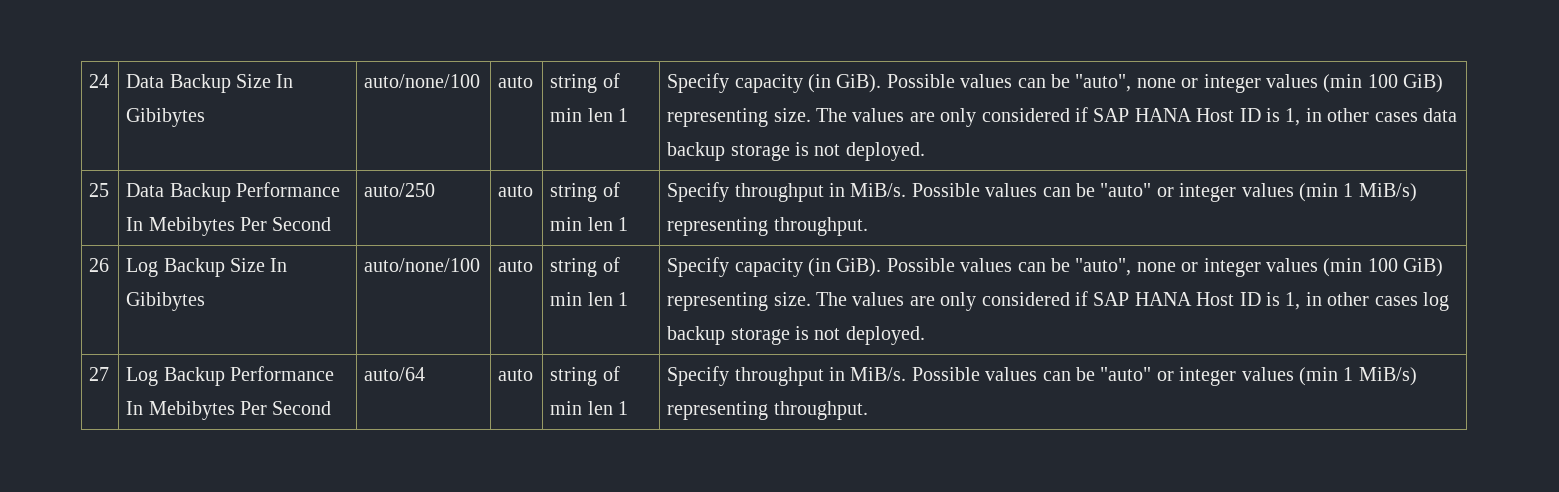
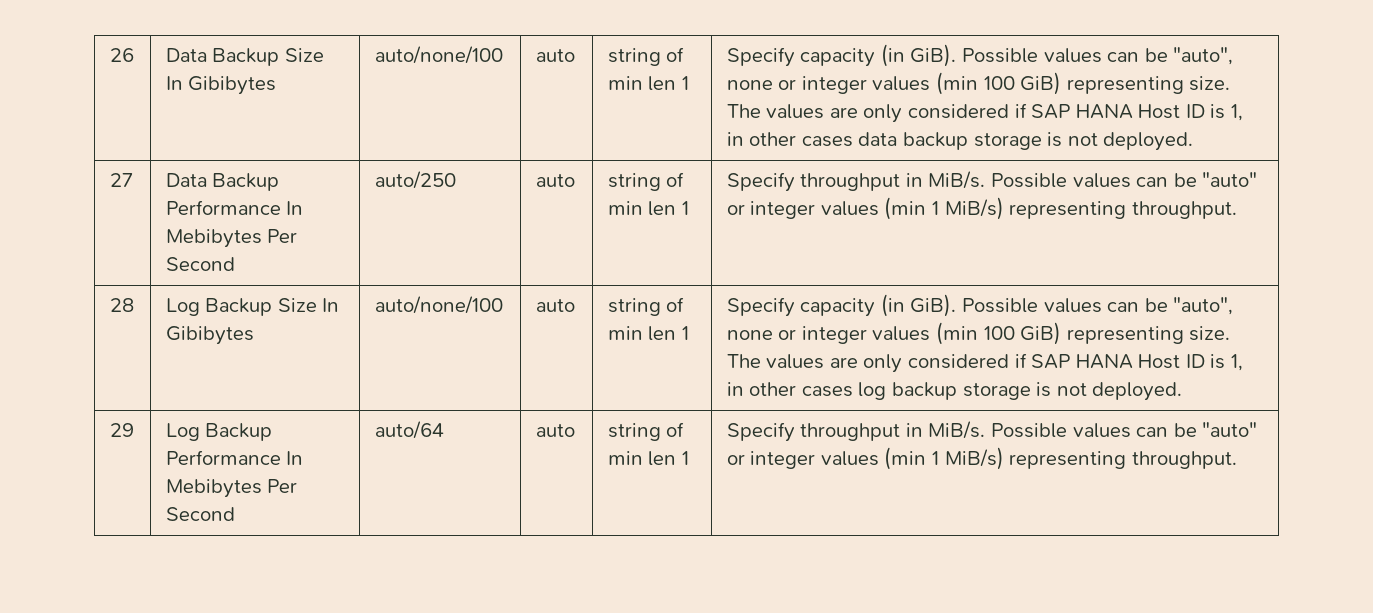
[89,74,110,88] 24 -> [109,48,134,62] 26
[89,183,110,197] 25 -> [109,173,133,187] 27
[89,258,110,272] 26 -> [109,298,134,312] 28
[89,367,110,381] 27 -> [109,423,134,437] 29

